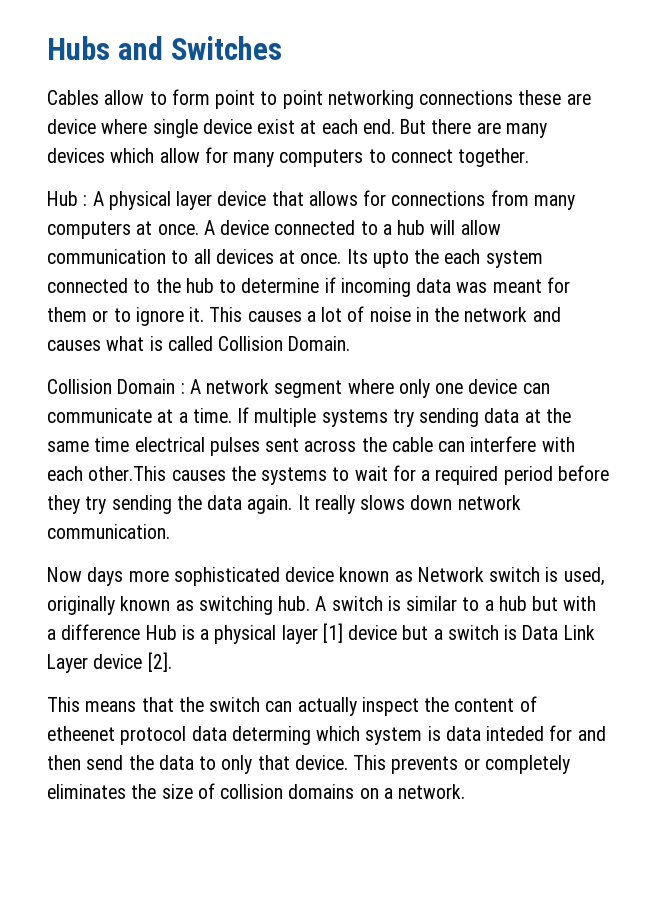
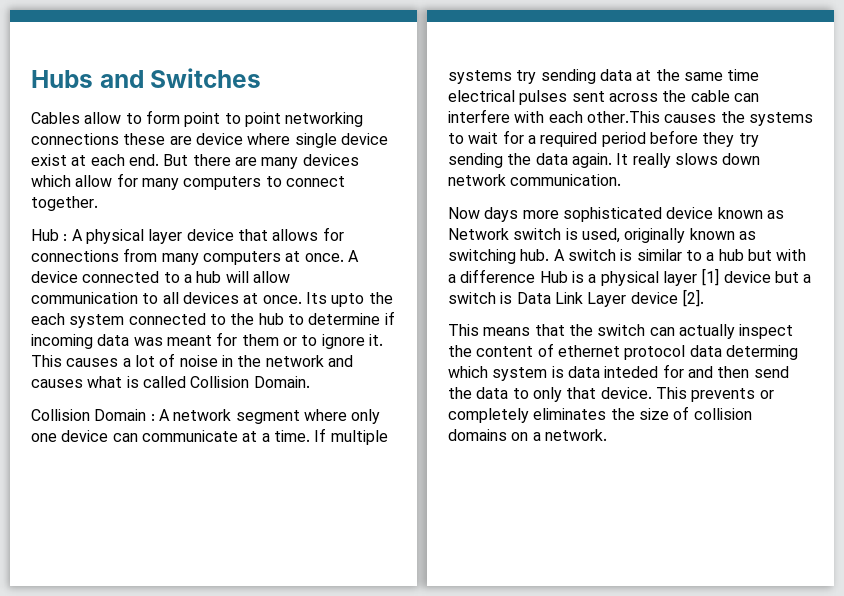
[47,726,115,741] etheenet -> [557,345,620,357] ethernet

